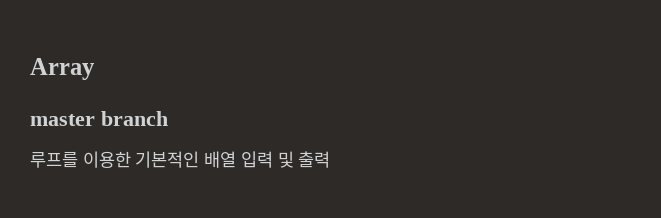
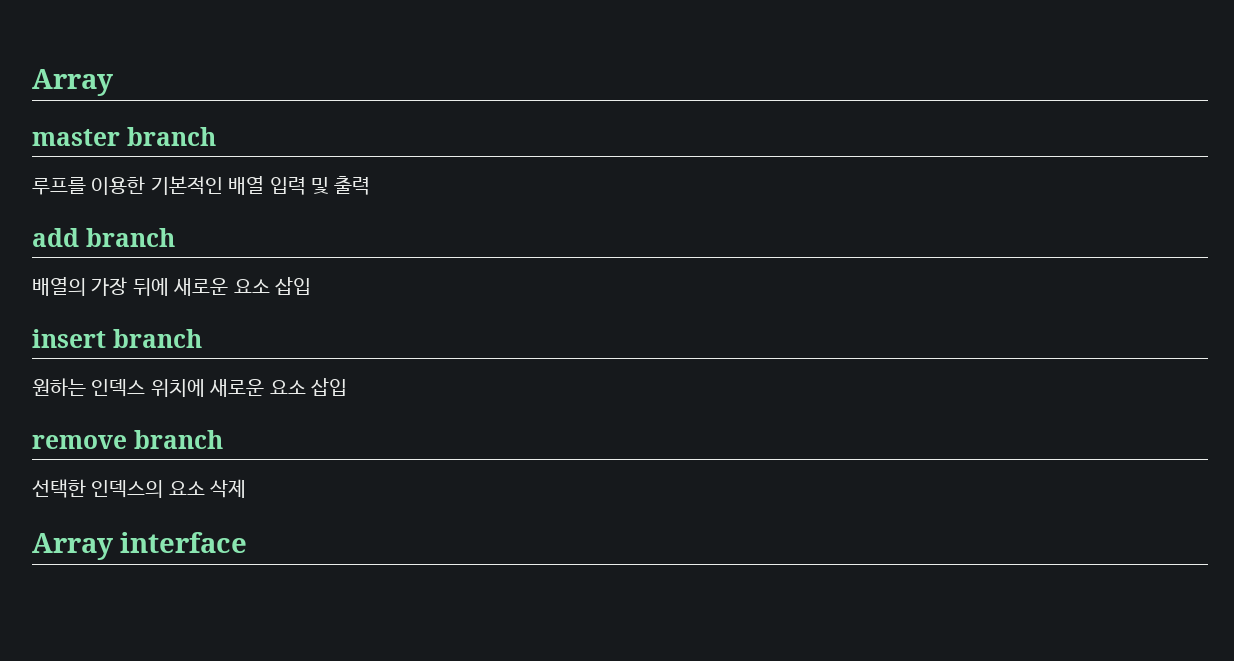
(331, 159) none -> [32,228,175,247] [32,277,311,296] [32,329,202,348] [32,378,347,397] [32,430,223,449] [32,479,247,498] [32,532,248,560] // add branch // 배열의 가장 뒤에 새로운 요소 삽입 // insert branch // 원하는 인덱스 위치에 새로운 요소 삽입 // remove branch // 선택한 인덱스의 요소 삭제 // Array interface

